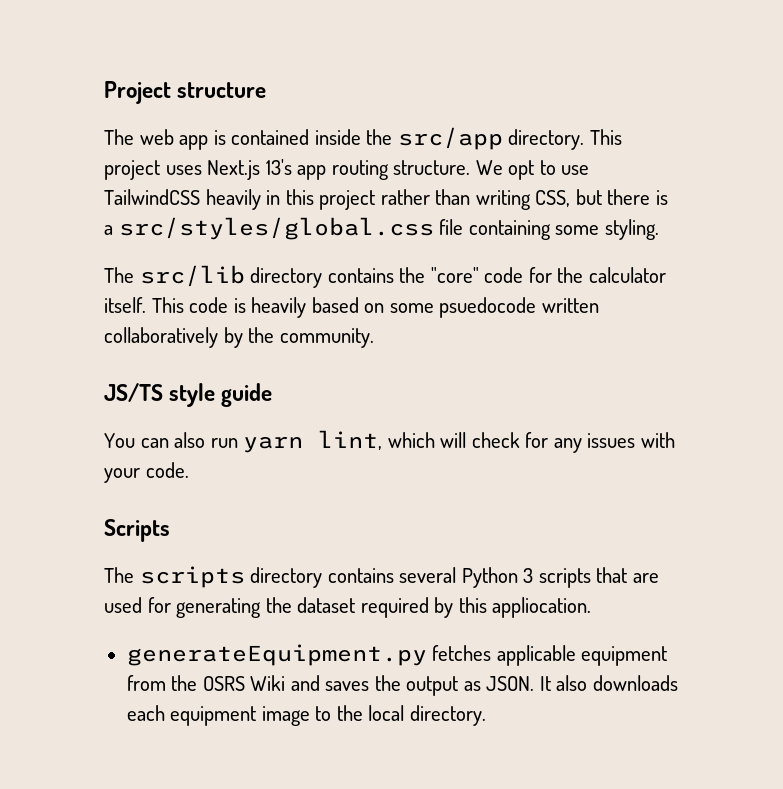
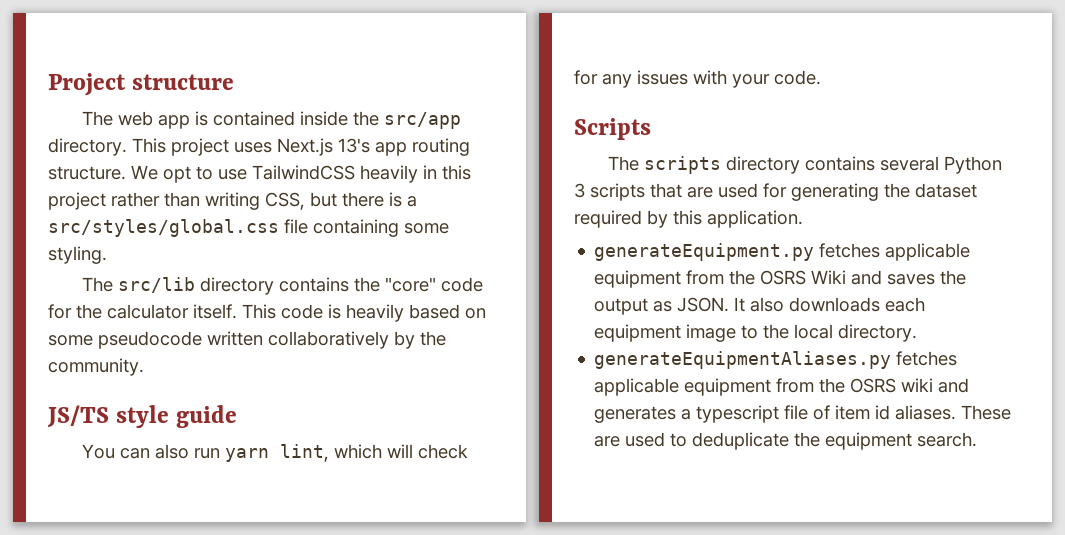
[439,297,537,318] psuedocode -> [98,331,202,349] pseudocode
[492,597,592,618] appliocation. -> [707,210,803,228] application.
(486, 715) none -> [594,351,958,369] [594,378,970,396] [594,405,1012,423] [594,432,978,450] // generateEquipmentAliases.py fetches applicable equipment from the OSRS wiki and generates a typescript file of item id aliases. These are used to deduplicate the equipment search.

